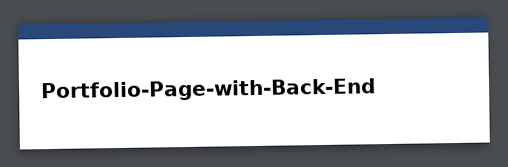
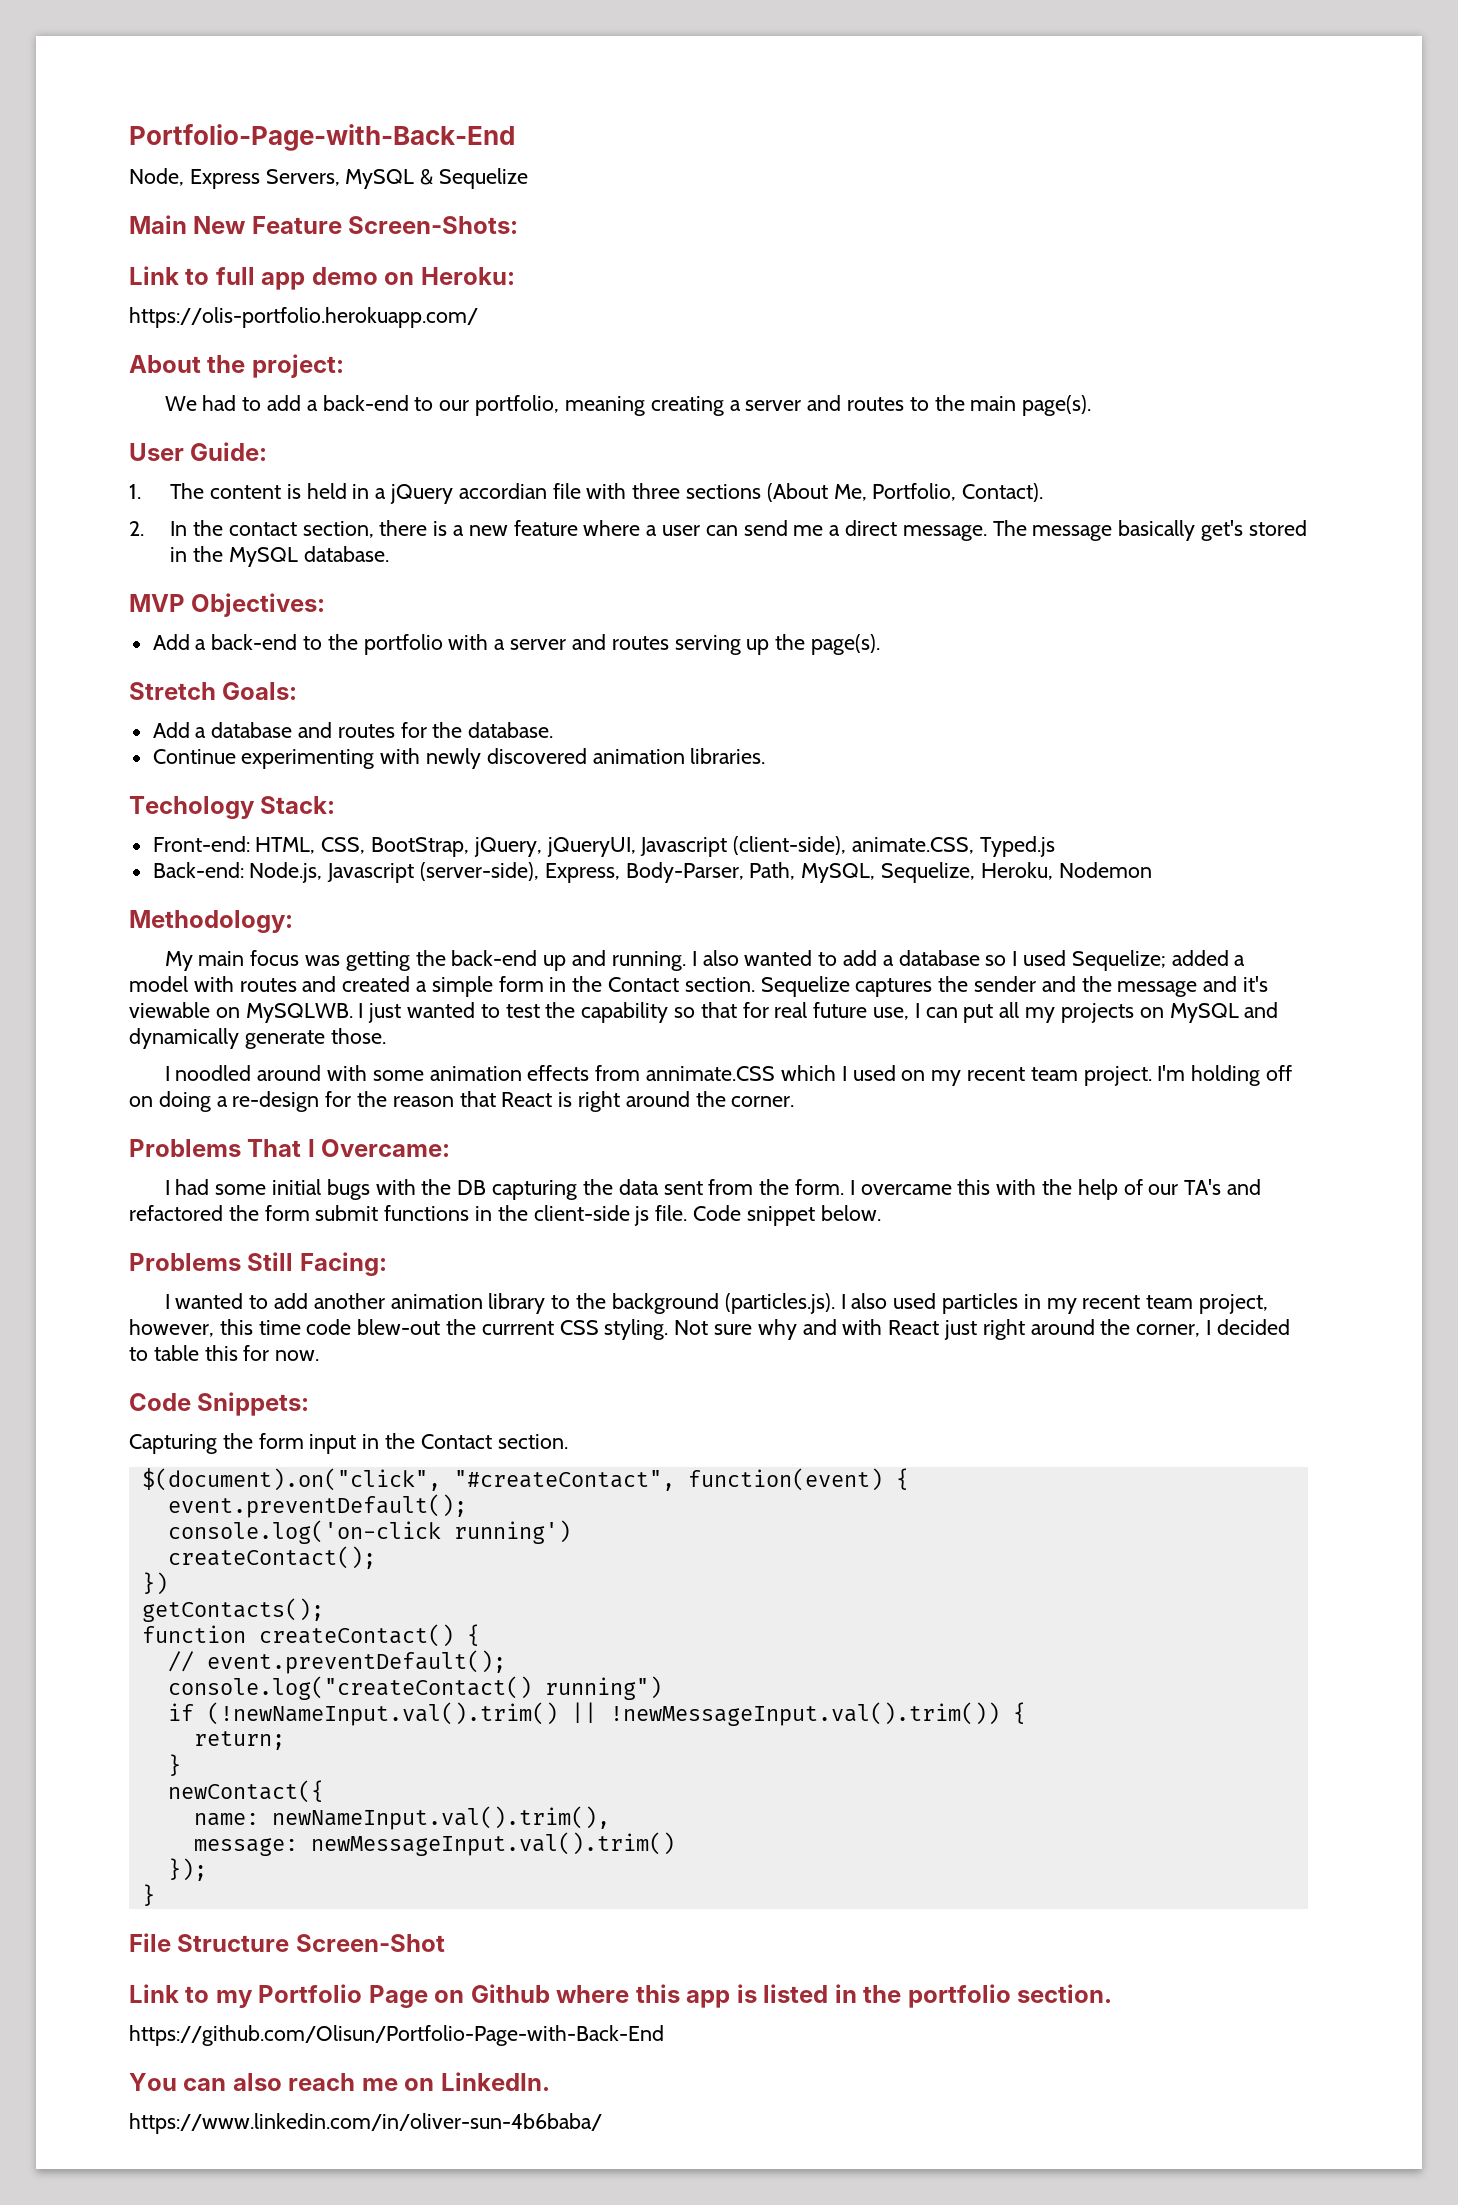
(376, 90) none -> [129,168,529,189] [129,215,519,234] [129,266,515,290] [129,307,478,328] [129,354,344,378] [164,395,1092,416] [129,442,268,461] [129,483,1044,504] [129,520,1307,541] [170,546,389,567] [129,593,326,617] [152,634,880,655] [129,682,298,700] [152,722,554,738] [152,748,766,769] [129,796,336,819] [152,836,1055,857] [152,862,1152,883] [129,910,293,933] [164,950,1246,971] [129,976,1269,997] [129,1002,1279,1023] [129,1028,386,1049] [164,1065,1292,1086] [129,1091,795,1112] [129,1139,451,1157] [164,1179,1261,1200] [129,1205,881,1226] [129,1252,387,1276] [164,1293,1268,1314] [129,1319,1290,1340] [129,1345,320,1361] [129,1392,310,1416] [129,1433,568,1454] [141,1468,909,1491] [167,1494,467,1518] [167,1520,571,1544] [167,1546,376,1569] [141,1572,168,1595] [141,1598,324,1622] [141,1624,480,1647] [167,1650,506,1674] [167,1676,662,1700] [167,1702,1026,1726] [193,1731,285,1750] [167,1754,181,1776] [167,1780,324,1803] [193,1806,610,1830] [193,1832,675,1856] [167,1858,207,1881] [141,1884,155,1906] [129,1933,445,1952] [129,1984,1113,2008] [129,2025,664,2046] [129,2072,550,2091] [129,2113,602,2134] // Node, Express Servers, MySQL & Sequelize // Main New Feature Screen-Shots: // Link to full app demo on Heroku: // https://olis-portfolio.herokuapp.com/ // About the project: // We had to add a back-end to our portfolio, meaning creating a server and routes to the main page(s). // User Guide: // 1. The content is held in a jQuery accordian file with three sections (About Me, Portfolio, Contact). // 2. In the contact section, there is a new feature where a user can send me a direct message. The message basically get's stored in the MySQL database. // MVP Objectives: // Add a back-end to the portfolio with a server and routes serving up the page(s). // Stretch Goals: // Add a database and routes for the database. // Continue experimenting with newly discovered animation libraries. // Techology Stack: // Front-end: HTML, CSS, BootStrap, jQuery, jQueryUI, Javascript (client-side), animate.CSS, Typed.js // Back-end: Node.js, Javascript (server-side), Express, Body-Parser, Path, MySQL, Sequelize, Heroku, Nodemon // Methodology: // My main focus was getting the back-end up and running. I also wanted to add a database so I used Sequelize; added a model with routes and created a simple form in the Contact section. Sequelize captures the sender and the message and it's viewable on MySQLWB. I just wanted to test the capability so that for real future use, I can put all my projects on MySQL and dynamically generate those. // I noodled around with some animation effects from annimate.CSS which I used on my recent team project. I'm holding off on doing a re-design for the reason that React is right around the corner. // Problems That I Overcame: // I had some initial bugs with the DB capturing the data sent from the form. I overcame this with the help of our TA's and refactored the form submit functions in the client-side js file. Code snippet below. // Problems Still Facing: // I wanted to add another animation library to the background (particles.js). I also used particles in my recent team project, however, this time code blew-out the currrent CSS styling. Not sure why and with React just right around the corner, I decided to table this for now. // Code Snippets: // Capturing the form input in the Contact section. // $(document).on("click", "#createContact", function(event) { // event.preventDefault(); // console.log('on-click running') // createContact(); // }) // getContacts(); // function createContact() { // // event.preventDefault(); // console.log("createContact() running") // if (!newNameInput.val().trim() || !newMessageInput.val().trim()) { // return; // } // newContact({ // name: newNameInput.val().trim(), // message: newMessageInput.val().trim() // }); // } // File Structure Screen-Shot // Link to my Portfolio Page on Github where this app is listed in the portfolio section. // https://github.com/Olisun/Portfolio-Page-with-Back-End // You can also reach me on LinkedIn. // https://www.linkedin.com/in/oliver-sun-4b6baba/

